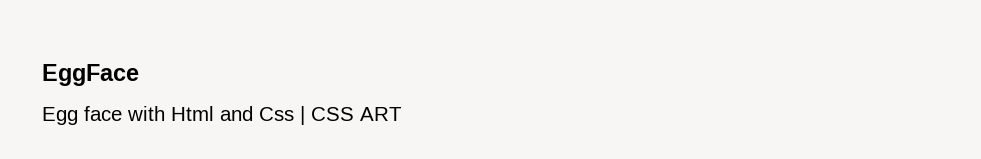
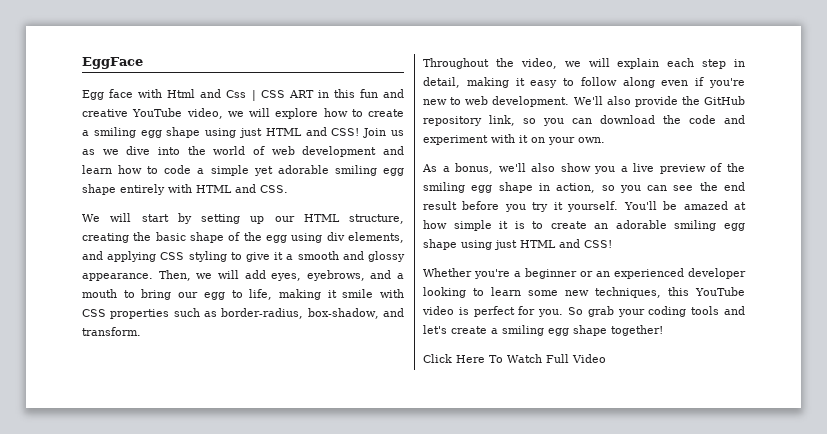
(402, 114) none -> [317,89,404,98] [82,108,404,119] [82,127,405,138] [82,146,404,157] [82,165,404,176] [82,184,288,195] [82,213,404,224] [82,232,405,243] [82,251,405,262] [82,270,404,281] [82,289,404,300] [82,308,404,319] [82,327,141,336] [423,58,745,69] [423,77,745,88] [423,96,745,107] [423,115,745,126] [423,134,605,145] [422,163,745,174] [423,182,745,193] [423,201,746,212] [423,220,745,231] [423,239,612,250] [423,268,746,279] [423,287,745,298] [422,306,745,317] [423,325,663,336] [423,354,606,363] in this fun and creative YouTube video, we will explore how to create a smiling egg shape using just HTML and CSS! Join us as we dive into the world of web development and learn how to code a simple yet adorable smiling egg shape entirely with HTML and CSS. // We will start by setting up our HTML structure, creating the basic shape of the egg using div elements, and applying CSS styling to give it a smooth and glossy appearance. Then, we will add eyes, eyebrows, and a mouth to bring our egg to life, making it smile with CSS properties such as border-radius, box-shadow, and transform. // Throughout the video, we will explain each step in detail, making it easy to follow along even if you're new to web development. We'll also provide the GitHub repository link, so you can download the code and experiment with it on your own. // As a bonus, we'll also show you a live preview of the smiling egg shape in action, so you can see the end result before you try it yourself. You'll be amazed at how simple it is to create an adorable smiling egg shape using just HTML and CSS! // Whether you're a beginner or an experienced developer looking to learn some new techniques, this YouTube video is perfect for you. So grab your coding tools and let's create a smiling egg shape together! // Click Here To Watch Full Video

